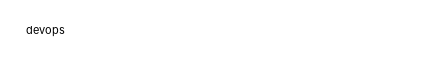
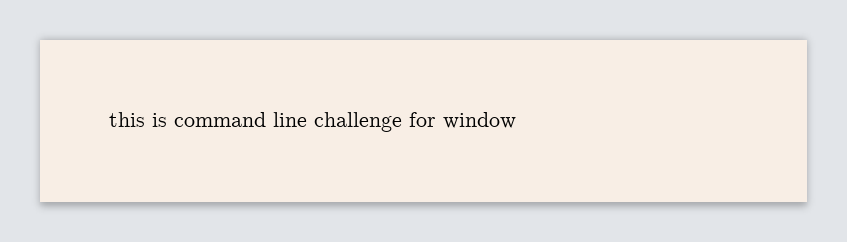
[26,26,65,37] devops -> [109,112,516,132] this is command line challenge for window

